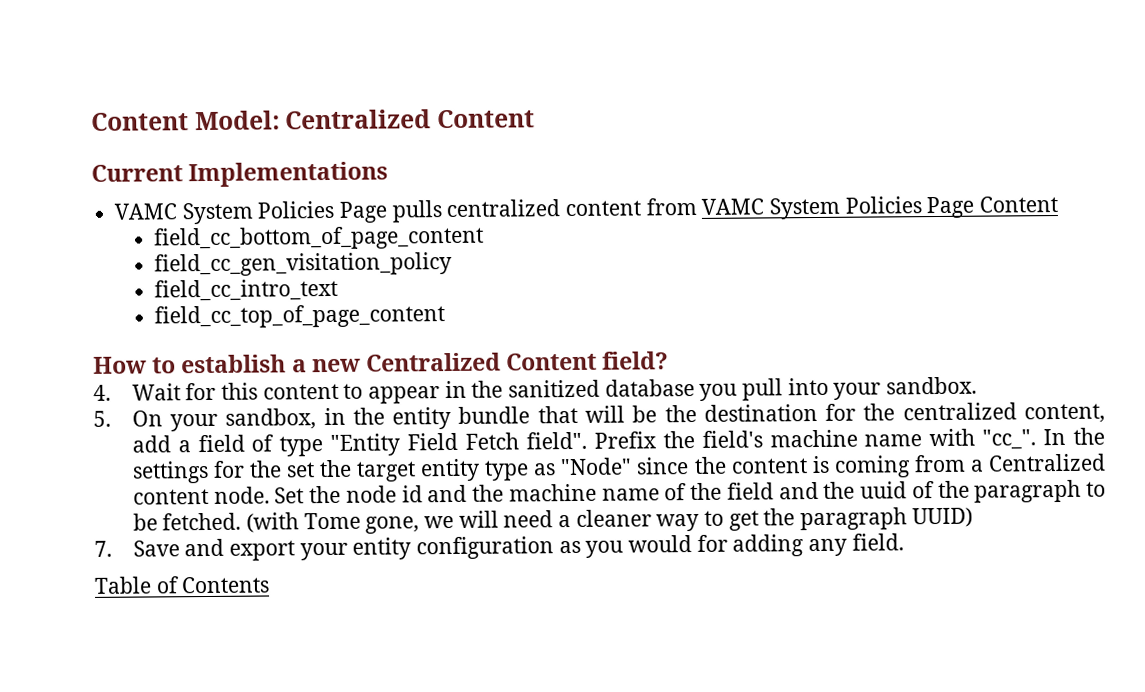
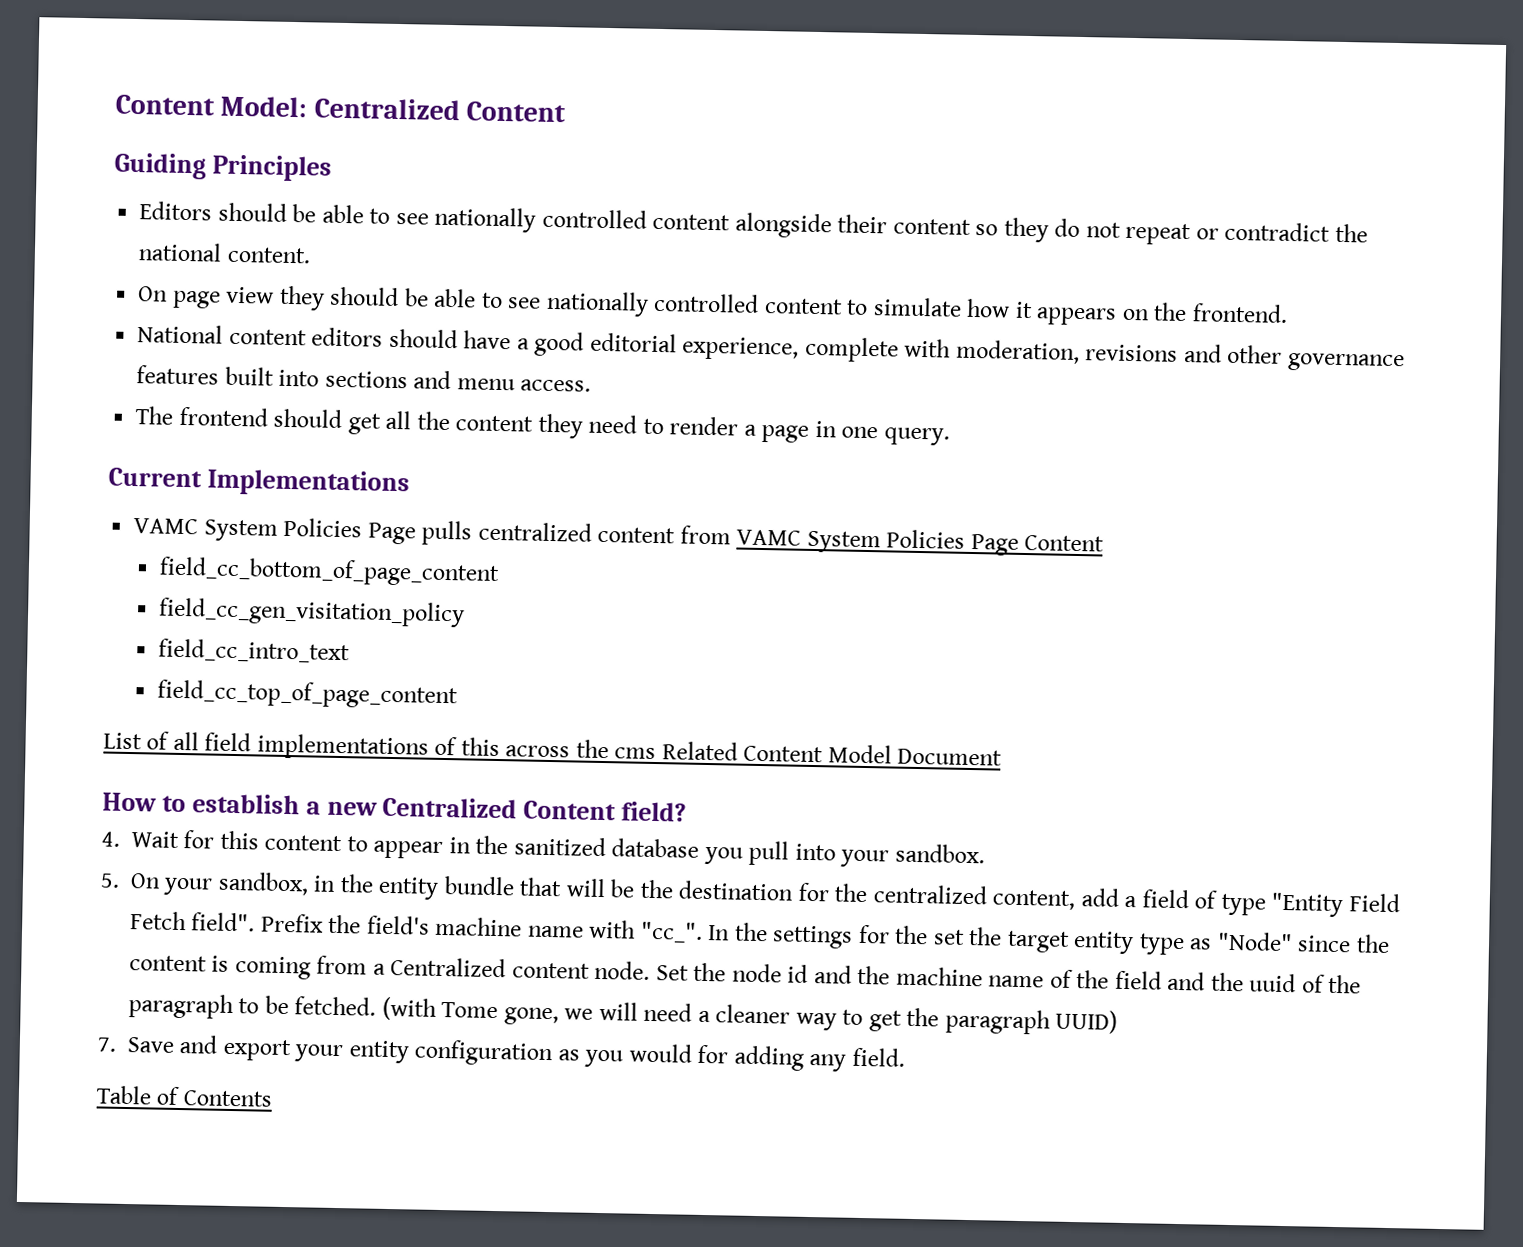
(535, 119) none -> [114,152,332,182] [139,201,1368,246] [138,242,311,264] [138,285,1288,326] [137,324,1405,373] [136,365,592,392] [135,406,950,446] // Guiding Principles // Editors should be able to see nationally controlled content alongside their content so they do not repeat or contradict the national content. // On page view they should be able to see nationally controlled content to simulate how it appears on the frontend. // National content editors should have a good editorial experience, complete with moderation, revisions and other governance features built into sections and menu access. // The frontend should get all the content they need to render a page in one query.
(445, 316) none -> [103,731,1003,766] // List of all field implementations of this across the cms Related Content Model Document

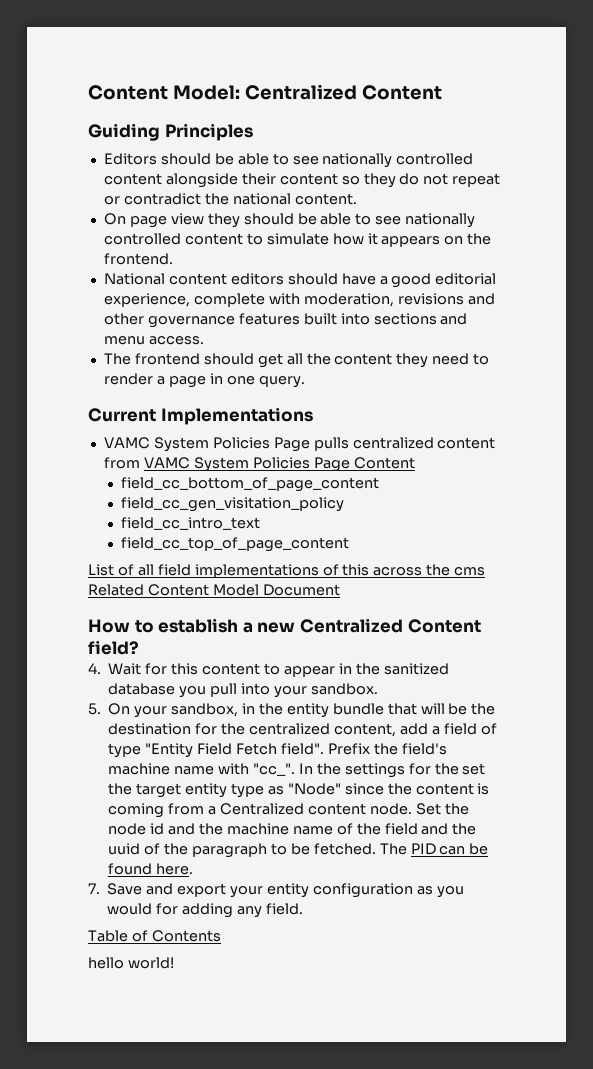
[381,996,1119,1035] (with Tome gone, we will need a cleaner way to get the paragraph UUID) -> [379,843,489,855] [108,863,194,875] The PID can be found here.
(273, 1098) none -> [88,957,174,969] // hello world!

